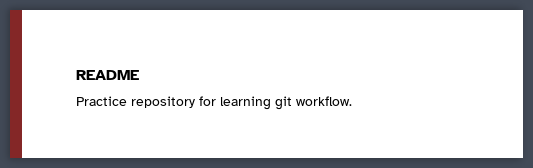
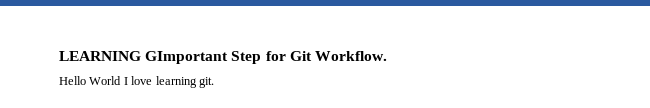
[76,70,139,80] [76,96,352,110] README // Practice repository for learning git workflow. -> [59,51,387,64] [59,76,214,88] LEARNING GImportant Step for Git Workflow. // Hello World I love learning git.

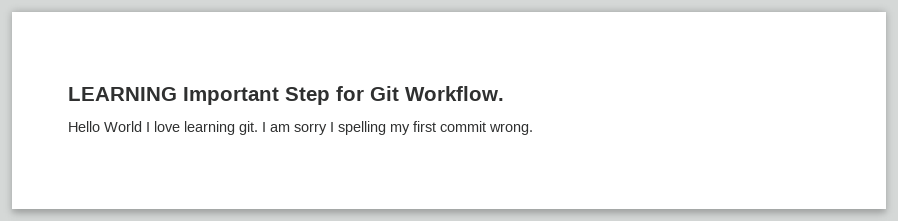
[145,51,229,64] GImportant -> [183,87,279,105] Important
(214, 82) none -> [262,121,533,135] I am sorry I spelling my first commit wrong.

